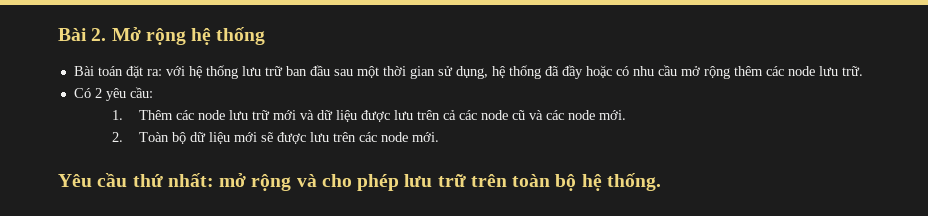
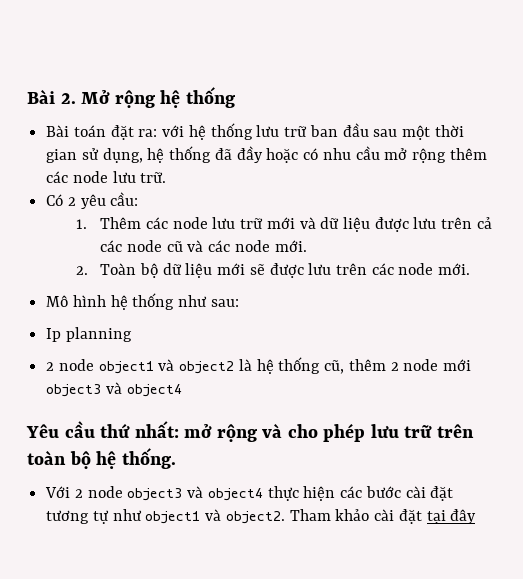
(439, 137) none -> [46,293,239,310] [46,327,132,342] [46,357,471,374] [46,382,182,397] // Mô hình hệ thống như sau: // Ip planning // 2 node object1 và object2 là hệ thống cũ, thêm 2 node mới object3 và object4
(661, 182) none -> [45,486,454,501] [46,509,477,524] // Với 2 node object3 và object4 thực hiện các bước cài đặt tương tự như object1 và object2. Tham khảo cài đặt tại đây

